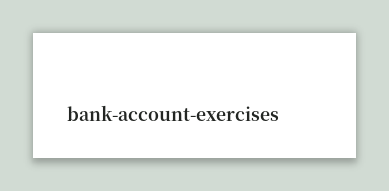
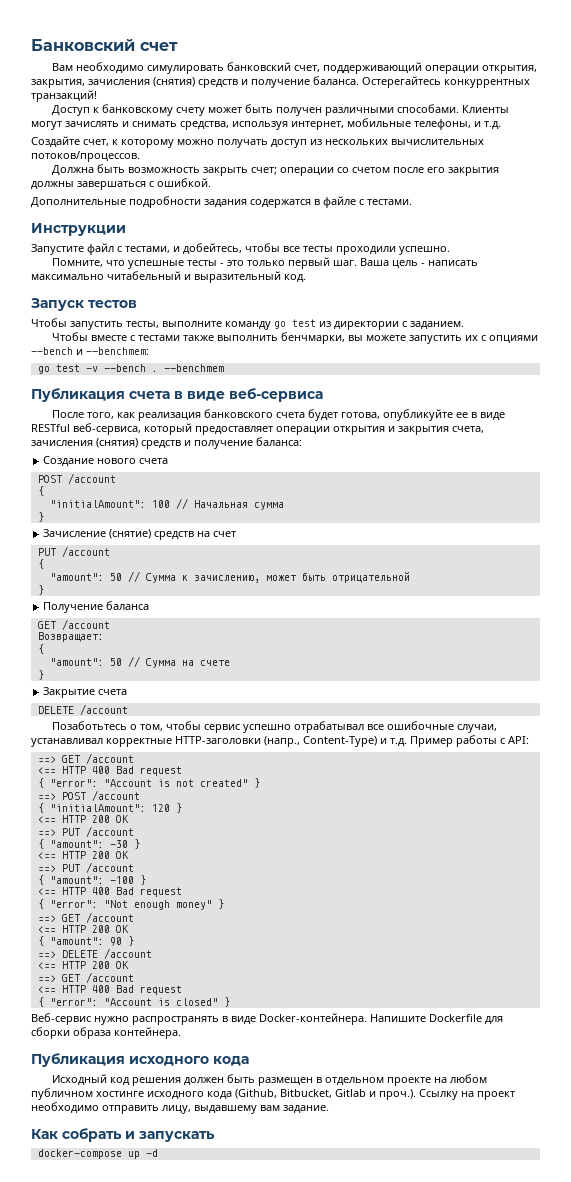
[67,105,279,121] bank-account-exercises -> [31,39,178,51] [52,62,538,74] [31,76,530,88] [31,90,97,102] [52,104,510,116] [31,118,501,130] [31,136,484,148] [31,151,140,162] [52,164,500,176] [31,178,211,190] [31,196,412,208] [31,223,126,236] [31,243,450,255] [52,257,479,269] [31,271,306,283] [31,298,137,311] [31,318,464,330] [52,332,539,344] [31,347,149,355] [37,364,224,374] [31,388,323,402] [52,409,506,421] [31,423,484,435] [31,437,302,449] [43,456,169,467] [37,473,116,484] [37,486,44,496] [49,498,284,510] [37,512,44,522] [43,529,237,540] [37,546,110,557] [37,559,44,569] [49,571,410,583] [37,585,44,595] [43,601,150,613] [37,619,110,630] [37,632,104,642] [37,644,44,654] [49,656,230,668] [37,670,44,680] [43,687,128,698] [37,704,128,715] [52,721,498,733] [31,735,529,747] [37,753,134,764] [37,766,182,776] [37,778,260,788] [37,790,140,801] [37,803,182,813] [37,815,129,823] [37,826,134,837] [37,839,140,849] [37,851,129,859] [37,862,134,873] [37,875,146,885] [37,887,182,897] [37,899,224,910] [37,912,134,923] [37,925,129,933] [37,936,134,946] [37,948,152,959] [37,961,129,969] [37,972,134,983] [37,985,182,995] [37,997,230,1007] [31,1013,503,1025] [31,1027,181,1039] [31,1053,249,1067] [52,1074,488,1086] [31,1088,515,1100] [31,1102,329,1114] [31,1128,215,1142] [37,1149,158,1159] Банковский счет // Вам необходимо симулировать банковский счет, поддерживающий операции открытия, закрытия, зачисления (снятия) средств и получение баланса. Остерегайтесь конкуррентных транзакций! // Доступ к банковскому счету может быть получен различными способами. Клиенты могут зачислять и снимать средства, используя интернет, мобильные телефоны, и т.д. // Создайте счет, к которому можно получать доступ из нескольких вычислительных потоков/процессов. // Должна быть возможность закрыть счет; операции со счетом после его закрытия должны завершаться с ошибкой. // Дополнительные подробности задания содержатся в файле с тестами. // Инструкции // Запустите файл с тестами, и добейтесь, чтобы все тесты проходили успешно. // Помните, что успешные тесты - это только первый шаг. Ваша цель - написать максимально читабельный и выразительный код. // Запуск тестов // Чтобы запустить тесты, выполните команду go test из директории с заданием. // Чтобы вместе с тестами также выполнить бенчмарки, вы можете запустить их с опциями --bench и --benchmem: // go test -v --bench . --benchmem // Публикация счета в виде веб-сервиса // После того, как реализация банковского счета будет готова, опубликуйте ее в виде RESTful веб-сервиса, который предоставляет операции открытия и закрытия счета, зачисления (снятия) средств и получение баланса: // Создание нового счета // POST /account // { // "initialAmount": 100 // Начальная сумма // } // Зачисление (снятие) средств на счет // PUT /account // { // "amount": 50 // Сумма к зачислению, может быть отрицательной // } // Получение баланса // GET /account // Возвращает: // { // "amount": 50 // Сумма на счете // } // Закрытие счета // DELETE /account // Позаботьтесь о том, чтобы сервис успешно отрабатывал все ошибочные случаи, устанавливал корректные HTTP-заголовки (напр., Content-Type) и т.д. Пример работы с API: // ==> GET /account // <== HTTP 400 Bad request // { "error": "Account is not created" } // ==> POST /account // { "initialAmount": 120 } // <== HTTP 200 OK // ==> PUT /account // { "amount": -30 } // <== HTTP 200 OK // ==> PUT /account // { "amount": -100 } // <== HTTP 400 Bad request // { "error": "Not enough money" } // ==> GET /account // <== HTTP 200 OK // { "amount": 90 } // ==> DELETE /account // <== HTTP 200 OK // ==> GET /account // <== HTTP 400 Bad request // { "error": "Account is closed" } // Веб-сервис нужно распространять в виде Docker-контейнера. Напишите Dockerfile для сборки образа контейнера. // Публикация исходного кода // Исходный код решения должен быть размещен в отдельном проекте на любом публичном хостинге исходного кода (Github, Bitbucket, Gitlab и проч.). Ссылку на проект необходимо отправить лицу, выдавшему вам задание. // Как собрать и запускать // docker-compose up -d

